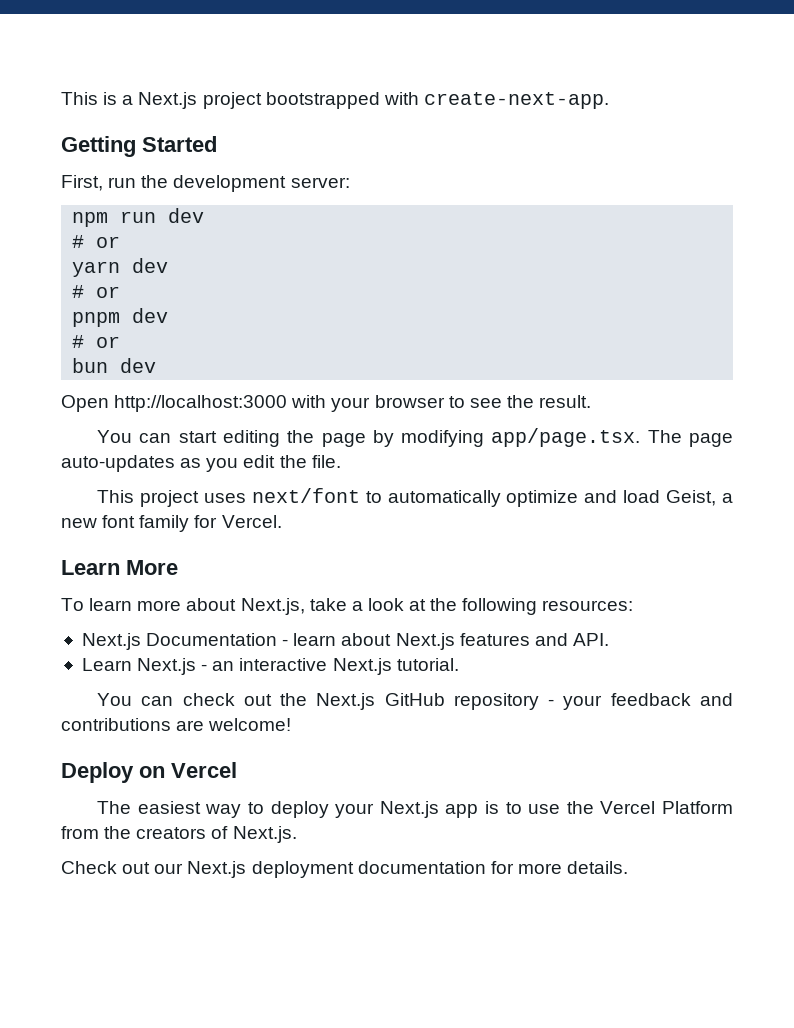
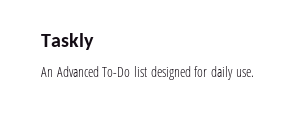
[61,92,609,109] [61,136,217,157] [61,175,350,192] [72,208,205,227] [72,235,121,248] [72,258,169,277] [72,285,121,298] [72,308,169,327] [72,335,121,348] [72,358,157,373] [61,395,592,412] [97,428,733,447] [61,455,341,472] [97,488,733,507] [61,515,282,532] [61,560,178,575] [61,598,634,615] [81,633,609,650] [81,658,459,675] [97,693,733,710] [61,718,292,731] [61,762,237,783] [97,801,733,818] [61,826,297,843] [61,861,629,878] This is a Next.js project bootstrapped with create-next-app. // Getting Started // First, run the development server: // npm run dev // # or // yarn dev // # or // pnpm dev // # or // bun dev // Open http://localhost:3000 with your browser to see the result. // You can start editing the page by modifying app/page.tsx. The page auto-updates as you edit the file. // This project uses next/font to automatically optimize and load Geist, a new font family for Vercel. // Learn More // To learn more about Next.js, take a look at the following resources: // Next.js Documentation - learn about Next.js features and API. // Learn Next.js - an interactive Next.js tutorial. // You can check out the Next.js GitHub repository - your feedback and contributions are welcome! // Deploy on Vercel // The easiest way to deploy your Next.js app is to use the Vercel Platform from the creators of Next.js. // Check out our Next.js deployment documentation for more details. -> [41,33,94,50] [41,66,254,80] Taskly // An Advanced To-Do list designed for daily use.

